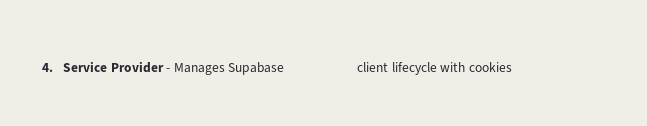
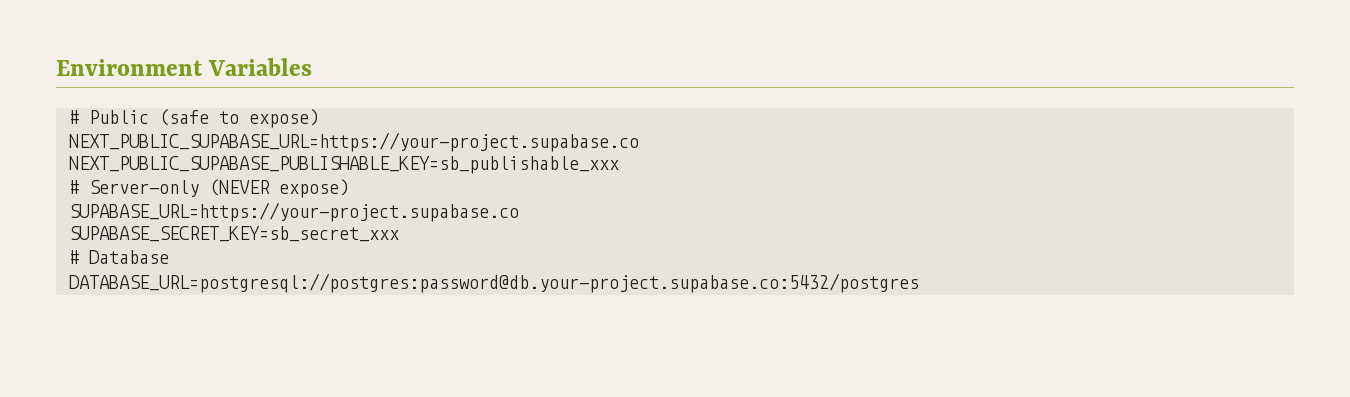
[42,61,512,75] 4. Service Provider - Manages Supabase client lifecycle with cookies -> [56,58,313,76] [69,109,320,128] [69,132,640,152] [69,156,620,174] [69,179,350,198] [69,202,520,222] [69,226,400,242] [69,250,170,264] [69,273,920,293] Environment Variables // # Public (safe to expose) // NEXT_PUBLIC_SUPABASE_URL=https://your-project.supabase.co // NEXT_PUBLIC_SUPABASE_PUBLISHABLE_KEY=sb_publishable_xxx // # Server-only (NEVER expose) // SUPABASE_URL=https://your-project.supabase.co // SUPABASE_SECRET_KEY=sb_secret_xxx // # Database // DATABASE_URL=postgresql://postgres:password@db.your-project.supabase.co:5432/postgres

